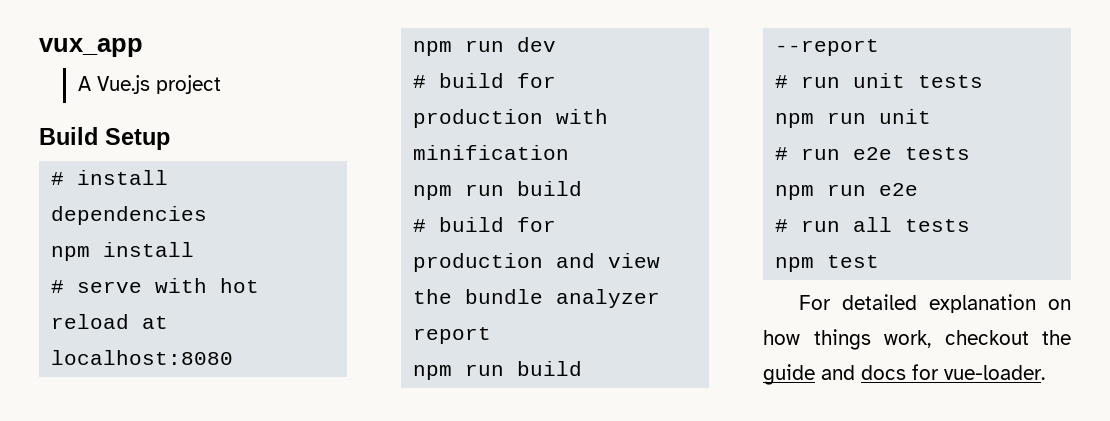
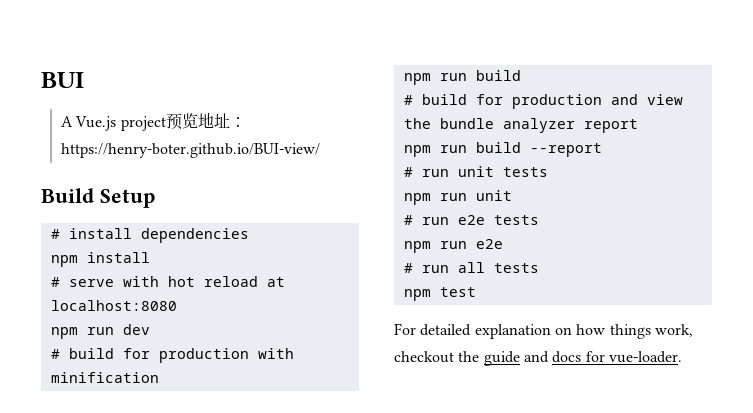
[39,38,143,57] vux_app -> [41,72,84,88] BUI
(221, 84) none -> [165,112,246,130] [60,143,320,158] 预览地址：https://henry-boter.github.io/BUI-view/

